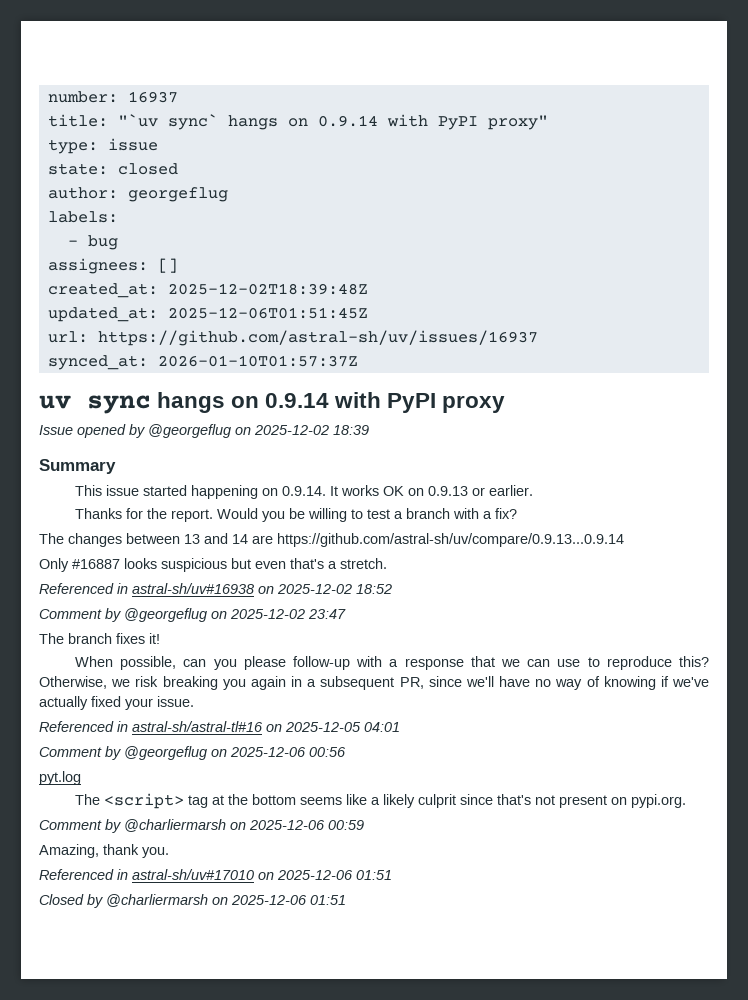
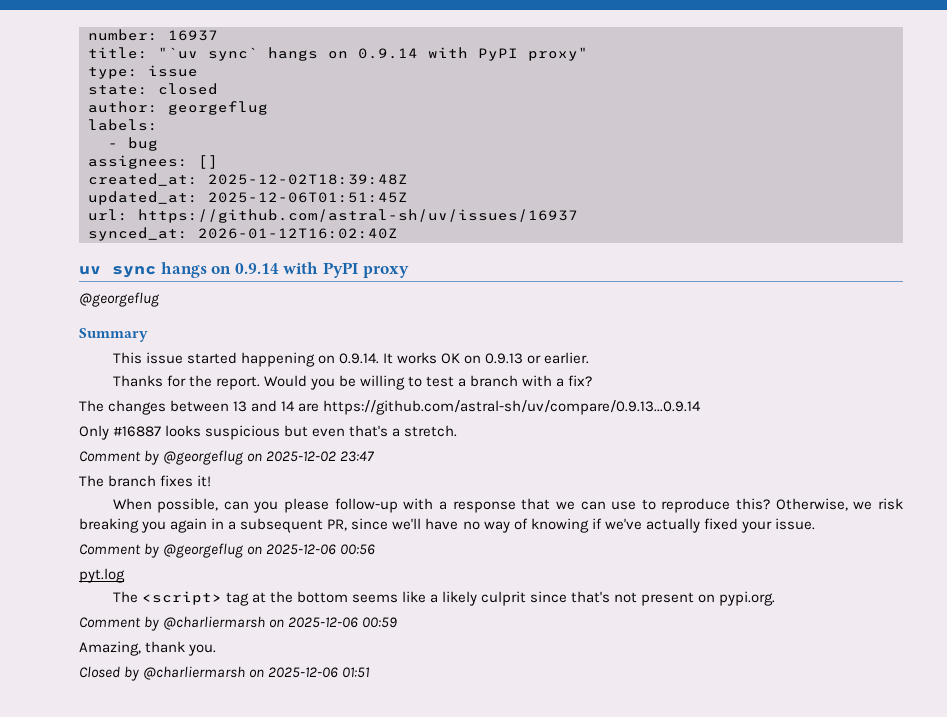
[157,355,358,367] 2026-01-10T01:57:37Z -> [198,228,398,239] 2026-01-12T16:02:40Z
[39,424,369,438] Issue opened by @georgeflug on 2025-12-02 18:39 -> [79,292,160,307] @georgeflug
[39,583,392,594] // Referenced in astral-sh/uv#16938 on 2025-12-02 18:52 -> (458, 431) none
[39,721,400,732] // Referenced in astral-sh/astral-tl#16 on 2025-12-05 04:01 -> (815, 524) none
[39,869,392,880] // Referenced in astral-sh/uv#17010 on 2025-12-06 01:51 -> (217, 650) none

